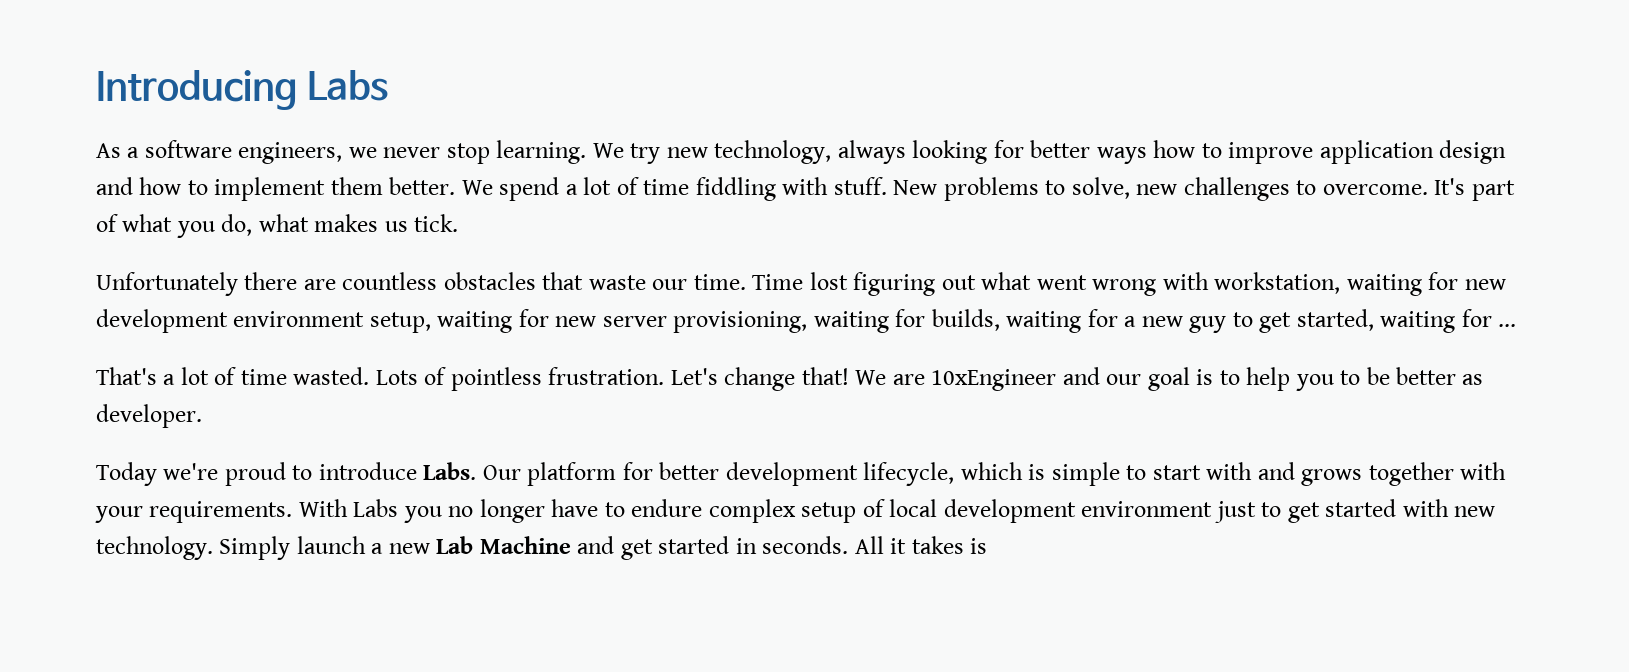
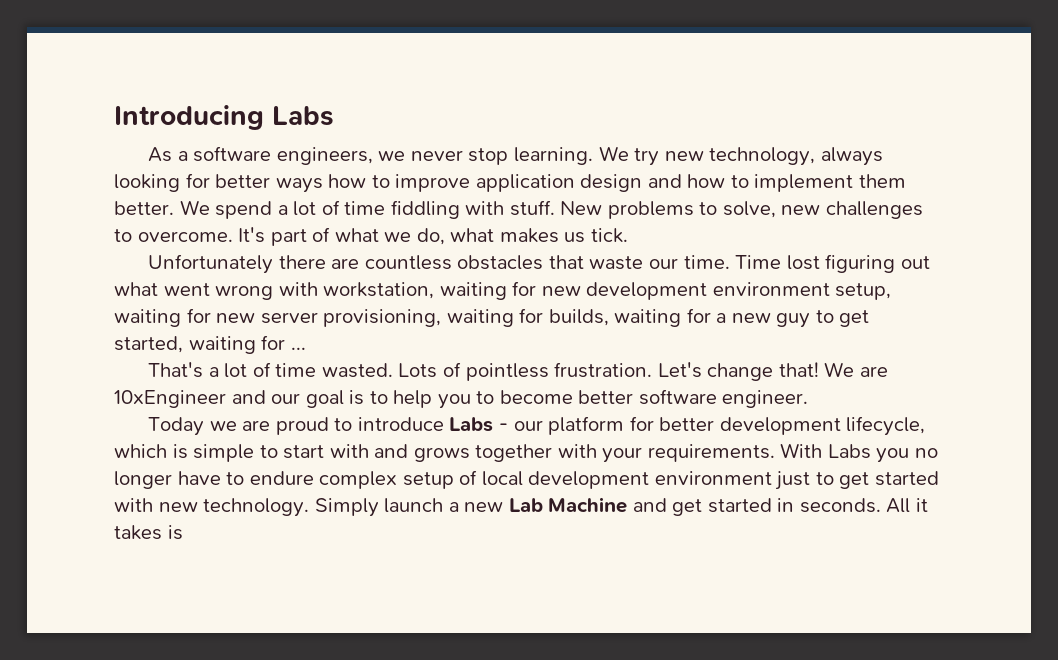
[176,221,215,238] you -> [384,232,412,242] we
[1366,367,1484,385] [96,404,202,428] be better as developer. -> [499,389,809,408] become better software engineer.
[163,463,219,480] we're -> [209,420,271,431] we are
[423,462,521,480] Labs. Our -> [449,417,543,432] Labs - our

